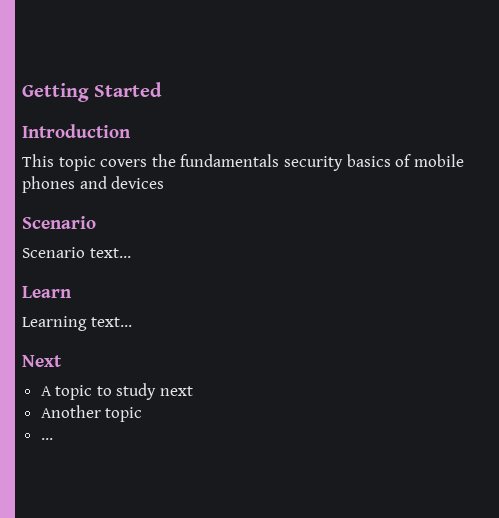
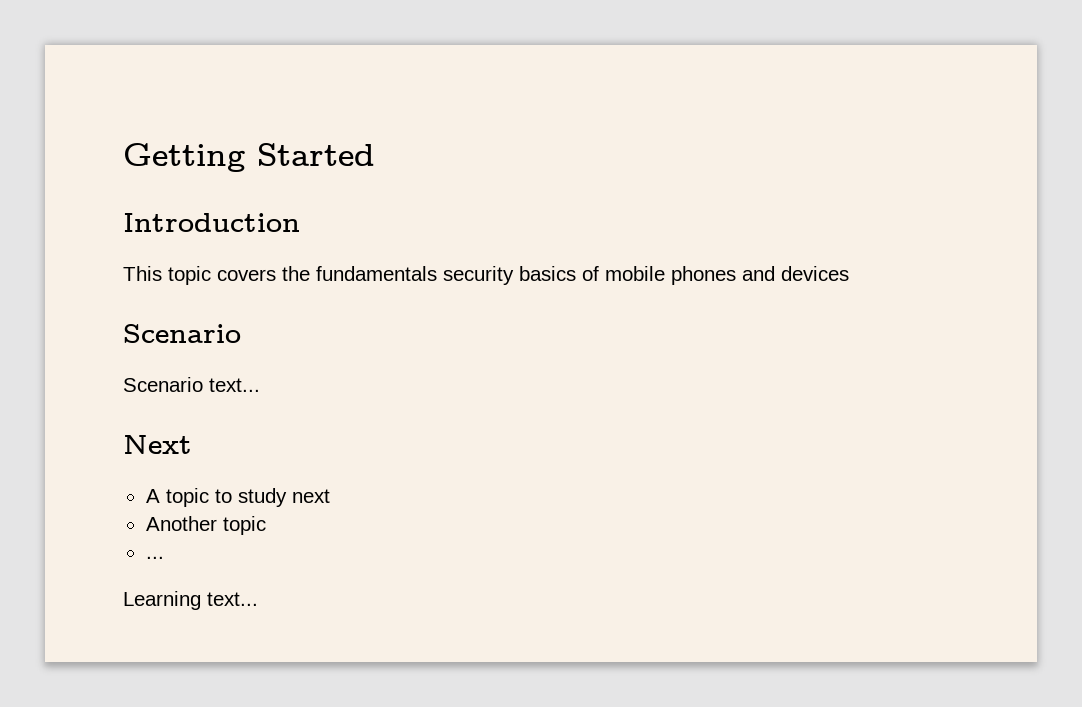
[22,286,72,298] [22,316,132,331] // Learn // Learning text... -> (260, 385) none
(53, 439) none -> [123,591,258,610] // Learning text...

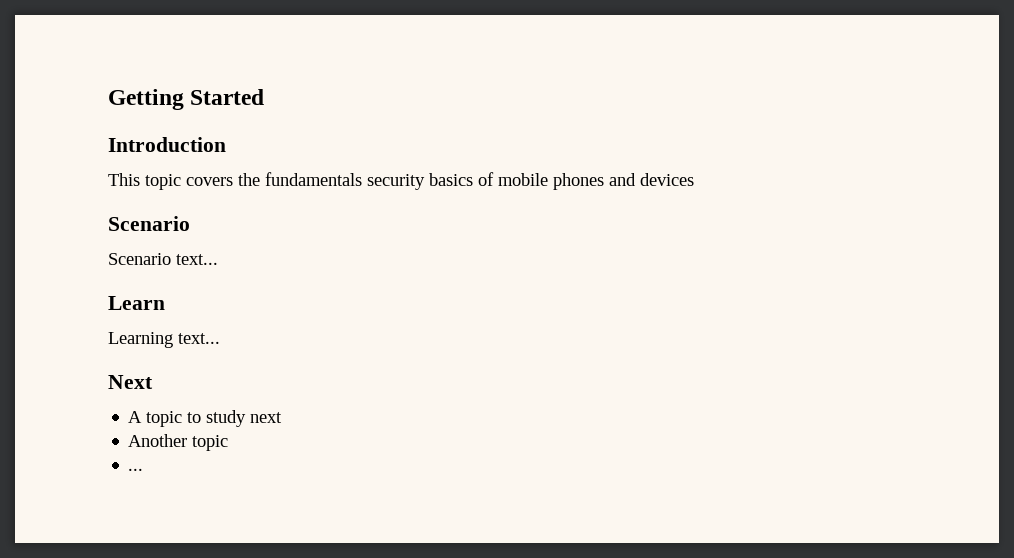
(260, 385) none -> [108,296,165,310] [108,332,220,348] // Learn // Learning text...
[123,591,258,610] // Learning text... -> (144, 469) none

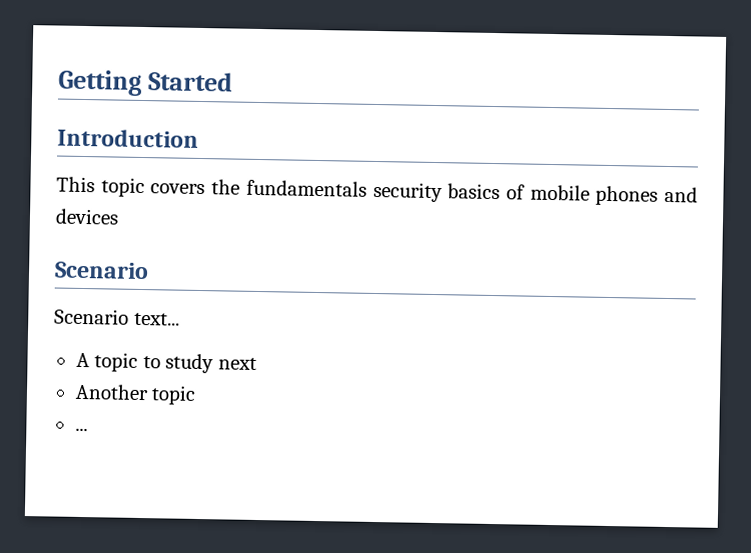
[108,296,165,310] [108,332,220,348] [108,375,153,389] // Learn // Learning text... // Next -> (180, 319) none

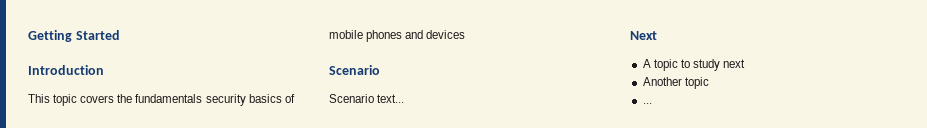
(180, 319) none -> [630,31,657,40] // Next

